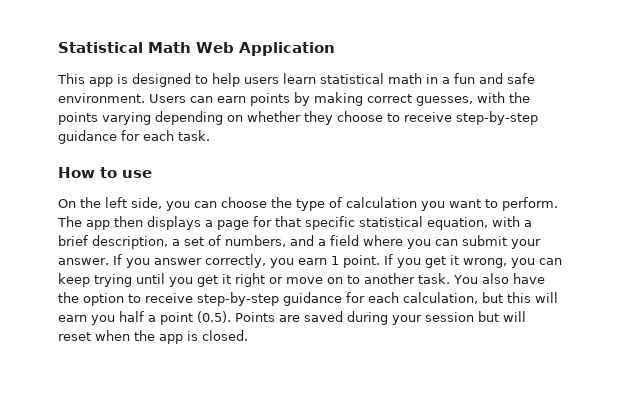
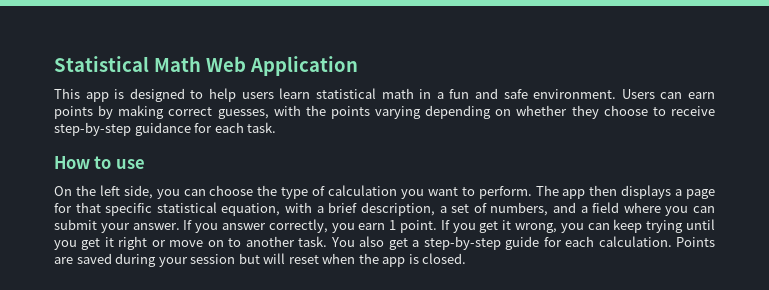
[512,273,545,284] [58,292,558,306] [58,311,231,325] have the option to receive step-by-step guidance for each calculation, but this will earn you half a point (0.5). -> [388,236,672,250] get a step-by-step guide for each calculation.

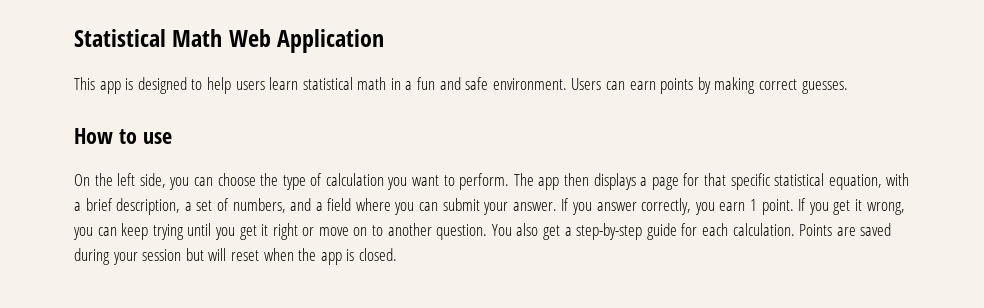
[217,105,715,119] [54,122,277,136] guesses, with the points varying depending on whether they choose to receive step-by-step guidance for each task. -> [801,81,848,94] guesses.
[298,236,328,247] task. -> [436,224,488,240] question.

